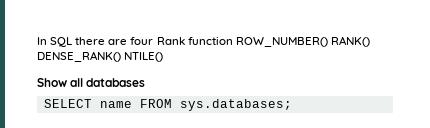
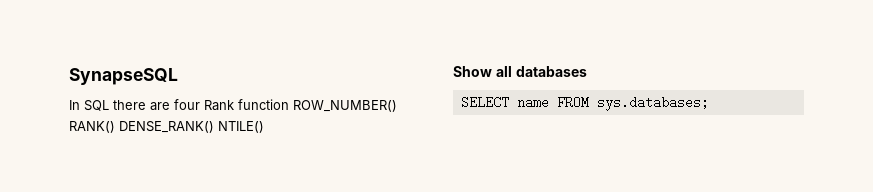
(37, 41) none -> [69,68,178,85] SynapseSQL //

